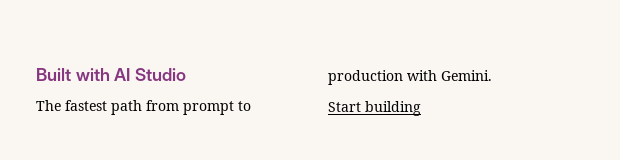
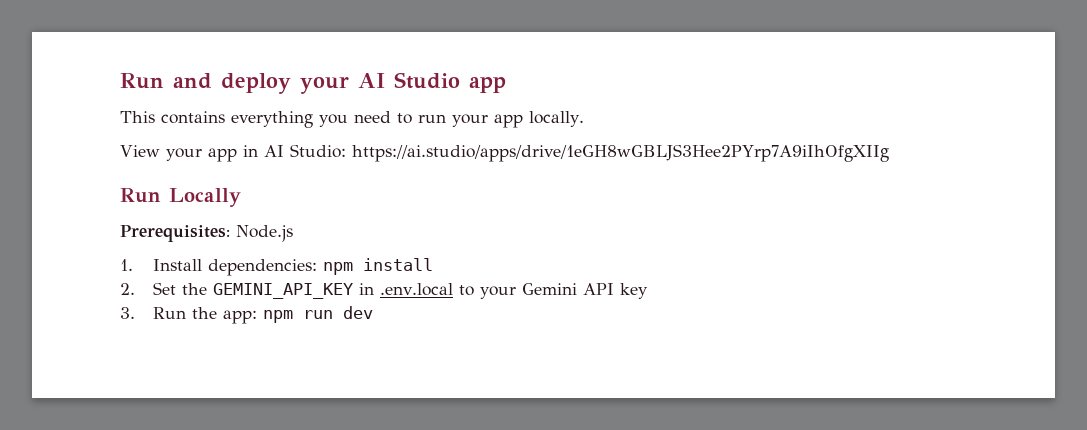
[36,68,187,81] [36,100,251,115] [328,70,492,85] [328,101,421,116] Built with AI Studio // The fastest path from prompt to production with Gemini. // Start building -> [120,72,506,94] [120,111,584,128] [120,144,889,162] [120,188,241,207] [120,225,293,242] [120,258,434,276] [120,282,649,299] [120,306,374,324] Run and deploy your AI Studio app // This contains everything you need to run your app locally. // View your app in AI Studio: https://ai.studio/apps/drive/1eGH8wGBLJS3Hee2PYrp7A9iIhOfgXIIg // Run Locally // Prerequisites: Node.js // 1. Install dependencies: npm install // 2. Set the GEMINI_API_KEY in .env.local to your Gemini API key // 3. Run the app: npm run dev

